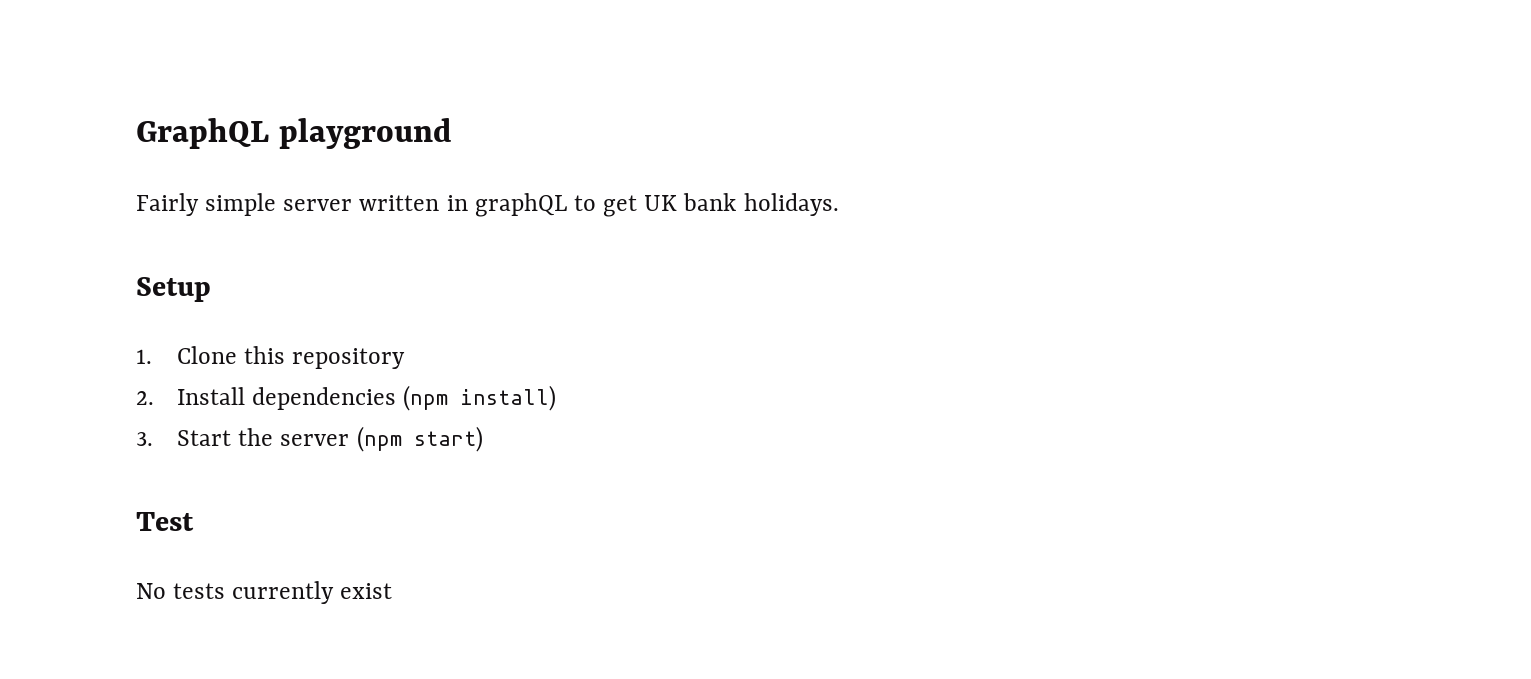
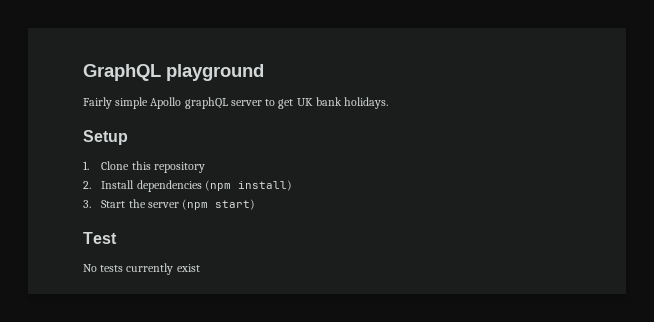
[283,193,567,217] server written in graphQL -> [150,97,262,109] Apollo graphQL server

